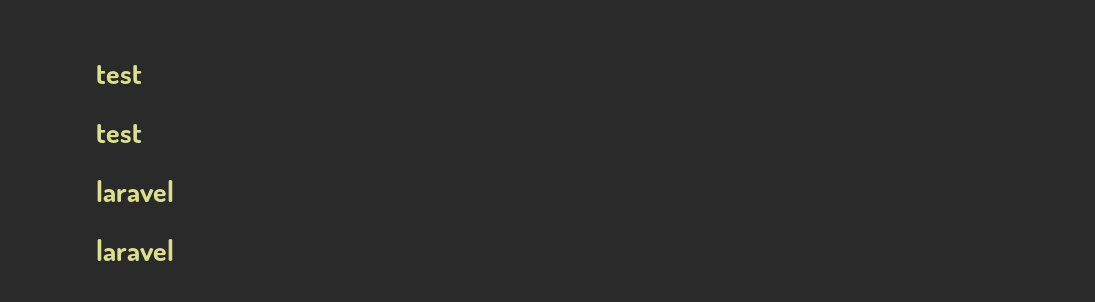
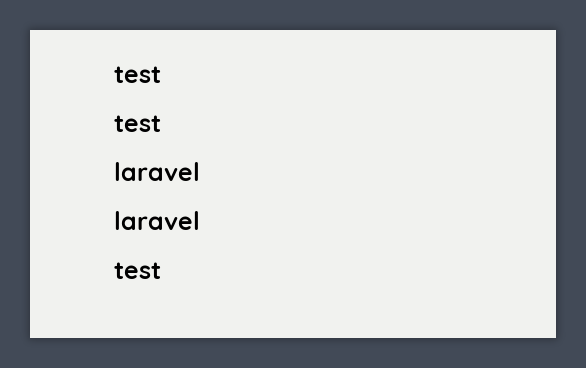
(174, 250) none -> [114,262,161,279] // test

